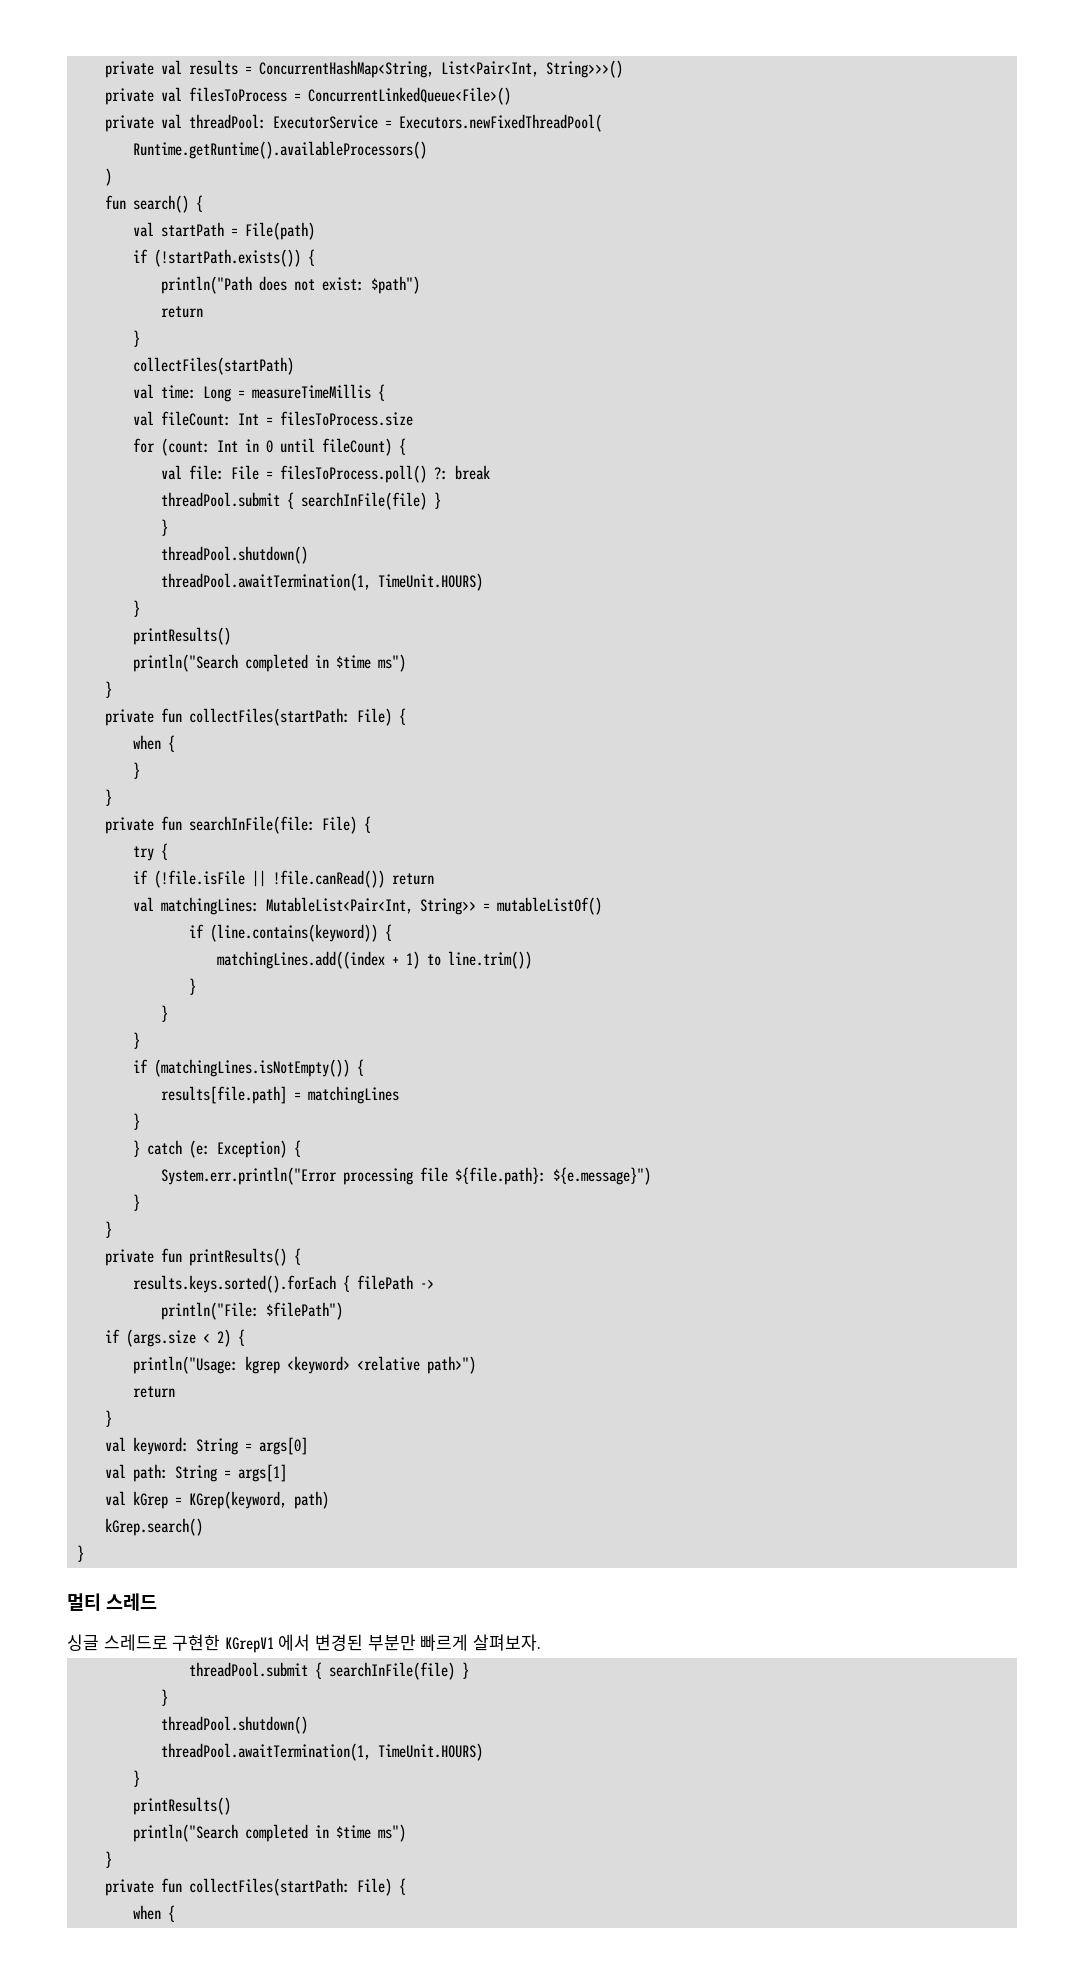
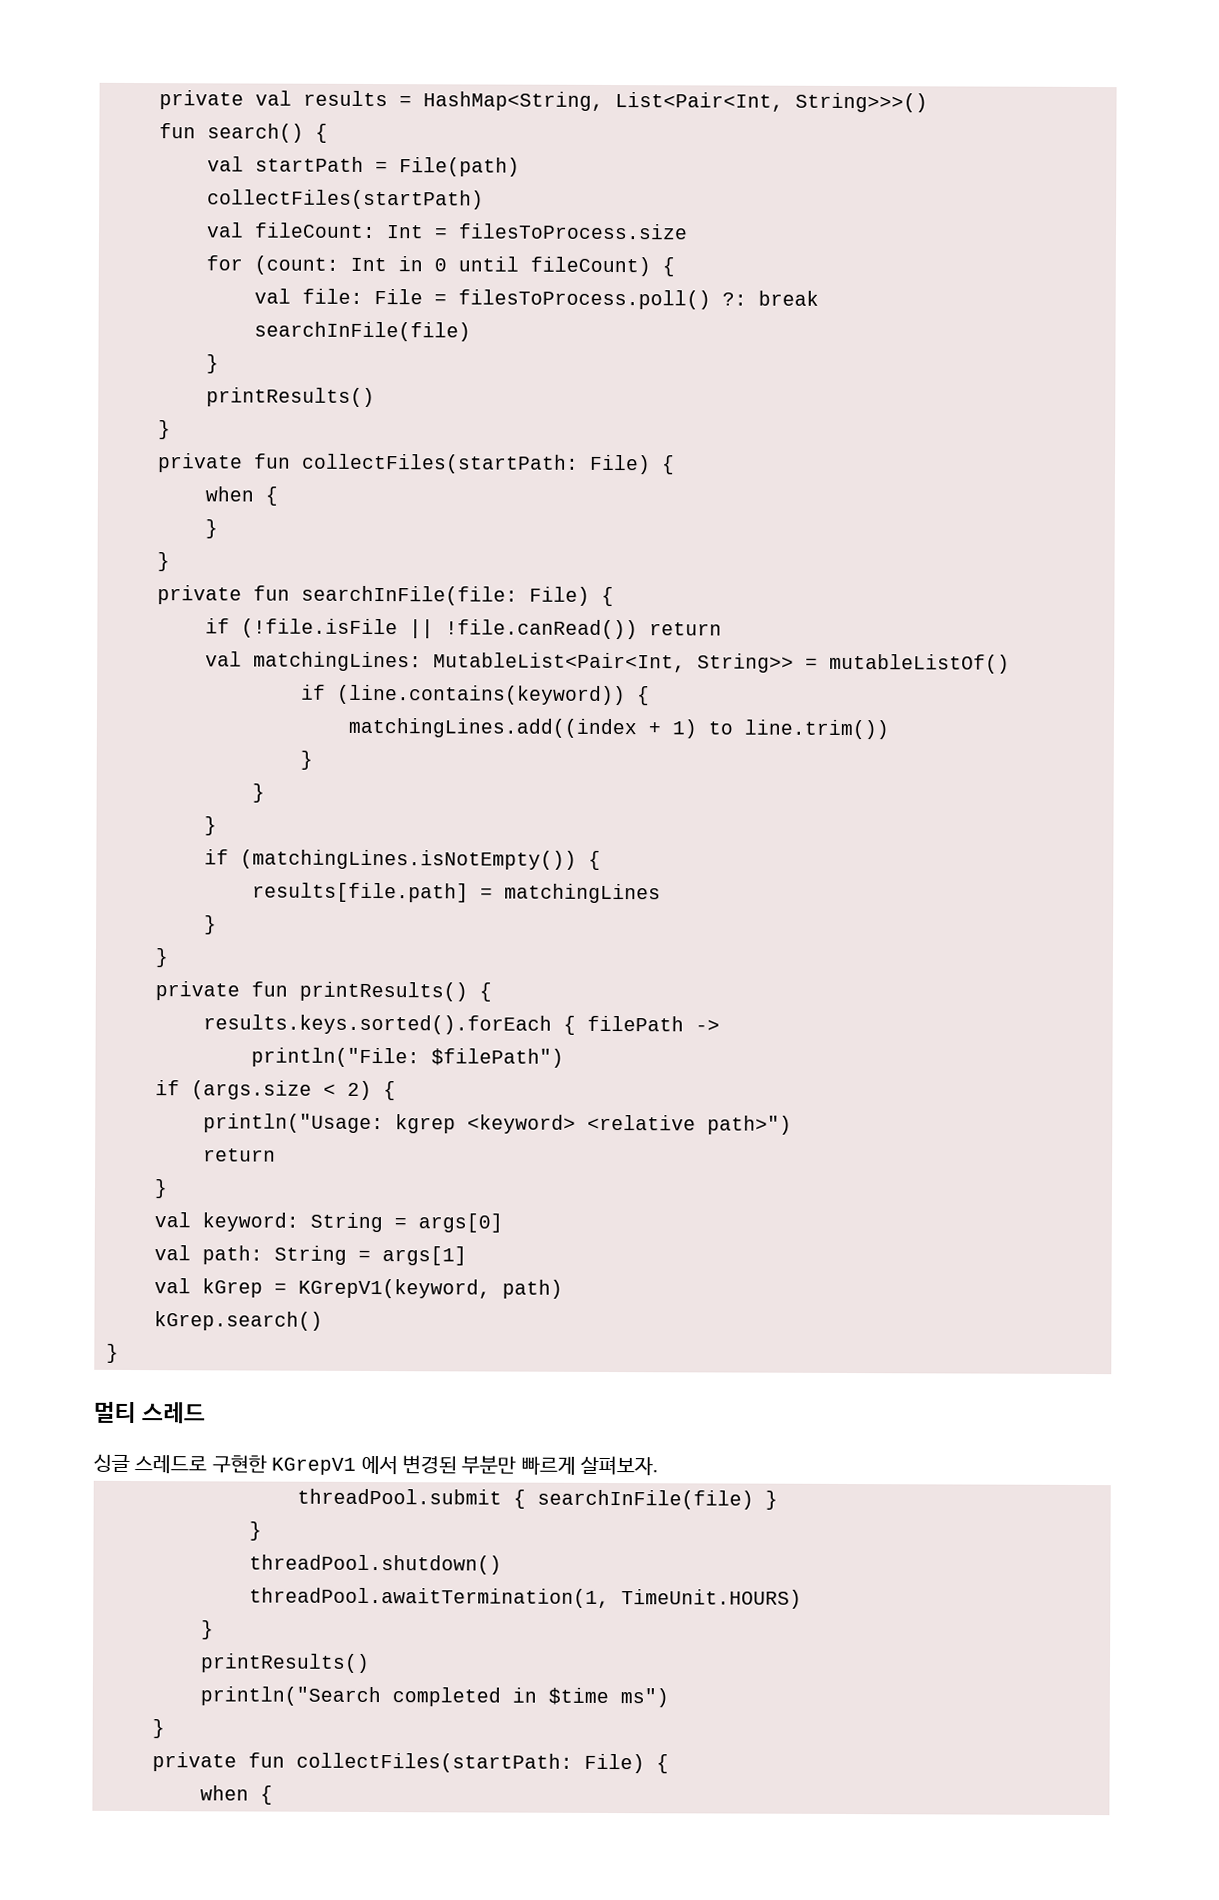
[259,60,435,78] ConcurrentHashMap<String, -> [423,91,604,111] HashMap<String,
[105,87,512,105] [105,114,603,132] [133,141,428,159] [105,168,113,186] // private val filesToProcess = ConcurrentLinkedQueue<File>() // private val threadPool: ExecutorService = Executors.newFixedThreadPool( // Runtime.getRuntime().availableProcessors() // ) -> (928, 102) none
[133,249,316,267] [161,276,421,294] [161,306,204,318] [133,330,141,347] [133,357,295,375] [133,384,386,402] if (!startPath.exists()) { // println("Path does not exist: $path") // return // } // collectFiles(startPath) // val time: Long = measureTimeMillis { -> [207,189,484,210] collectFiles(startPath)
[161,492,442,510] [161,519,169,536] [161,546,309,564] [161,573,484,591] [133,600,141,617] [133,627,232,645] [133,654,407,672] threadPool.submit { searchInFile(file) } // } // threadPool.shutdown() // threadPool.awaitTermination(1, TimeUnit.HOURS) // } // printResults() // println("Search completed in $time ms") -> [254,321,471,342] [206,354,219,374] [206,387,375,408] searchInFile(file) // } // printResults()
[133,843,169,861] // try { -> (614, 596) none
[133,1140,302,1158] [161,1167,652,1185] [133,1194,141,1211] // } catch (e: Exception) { // System.err.println("Error processing file ${file.path}: ${e.message}") // } -> (217, 925) none
[189,1491,288,1509] KGrep(keyword, -> [298,1278,491,1299] KGrepV1(keyword,

